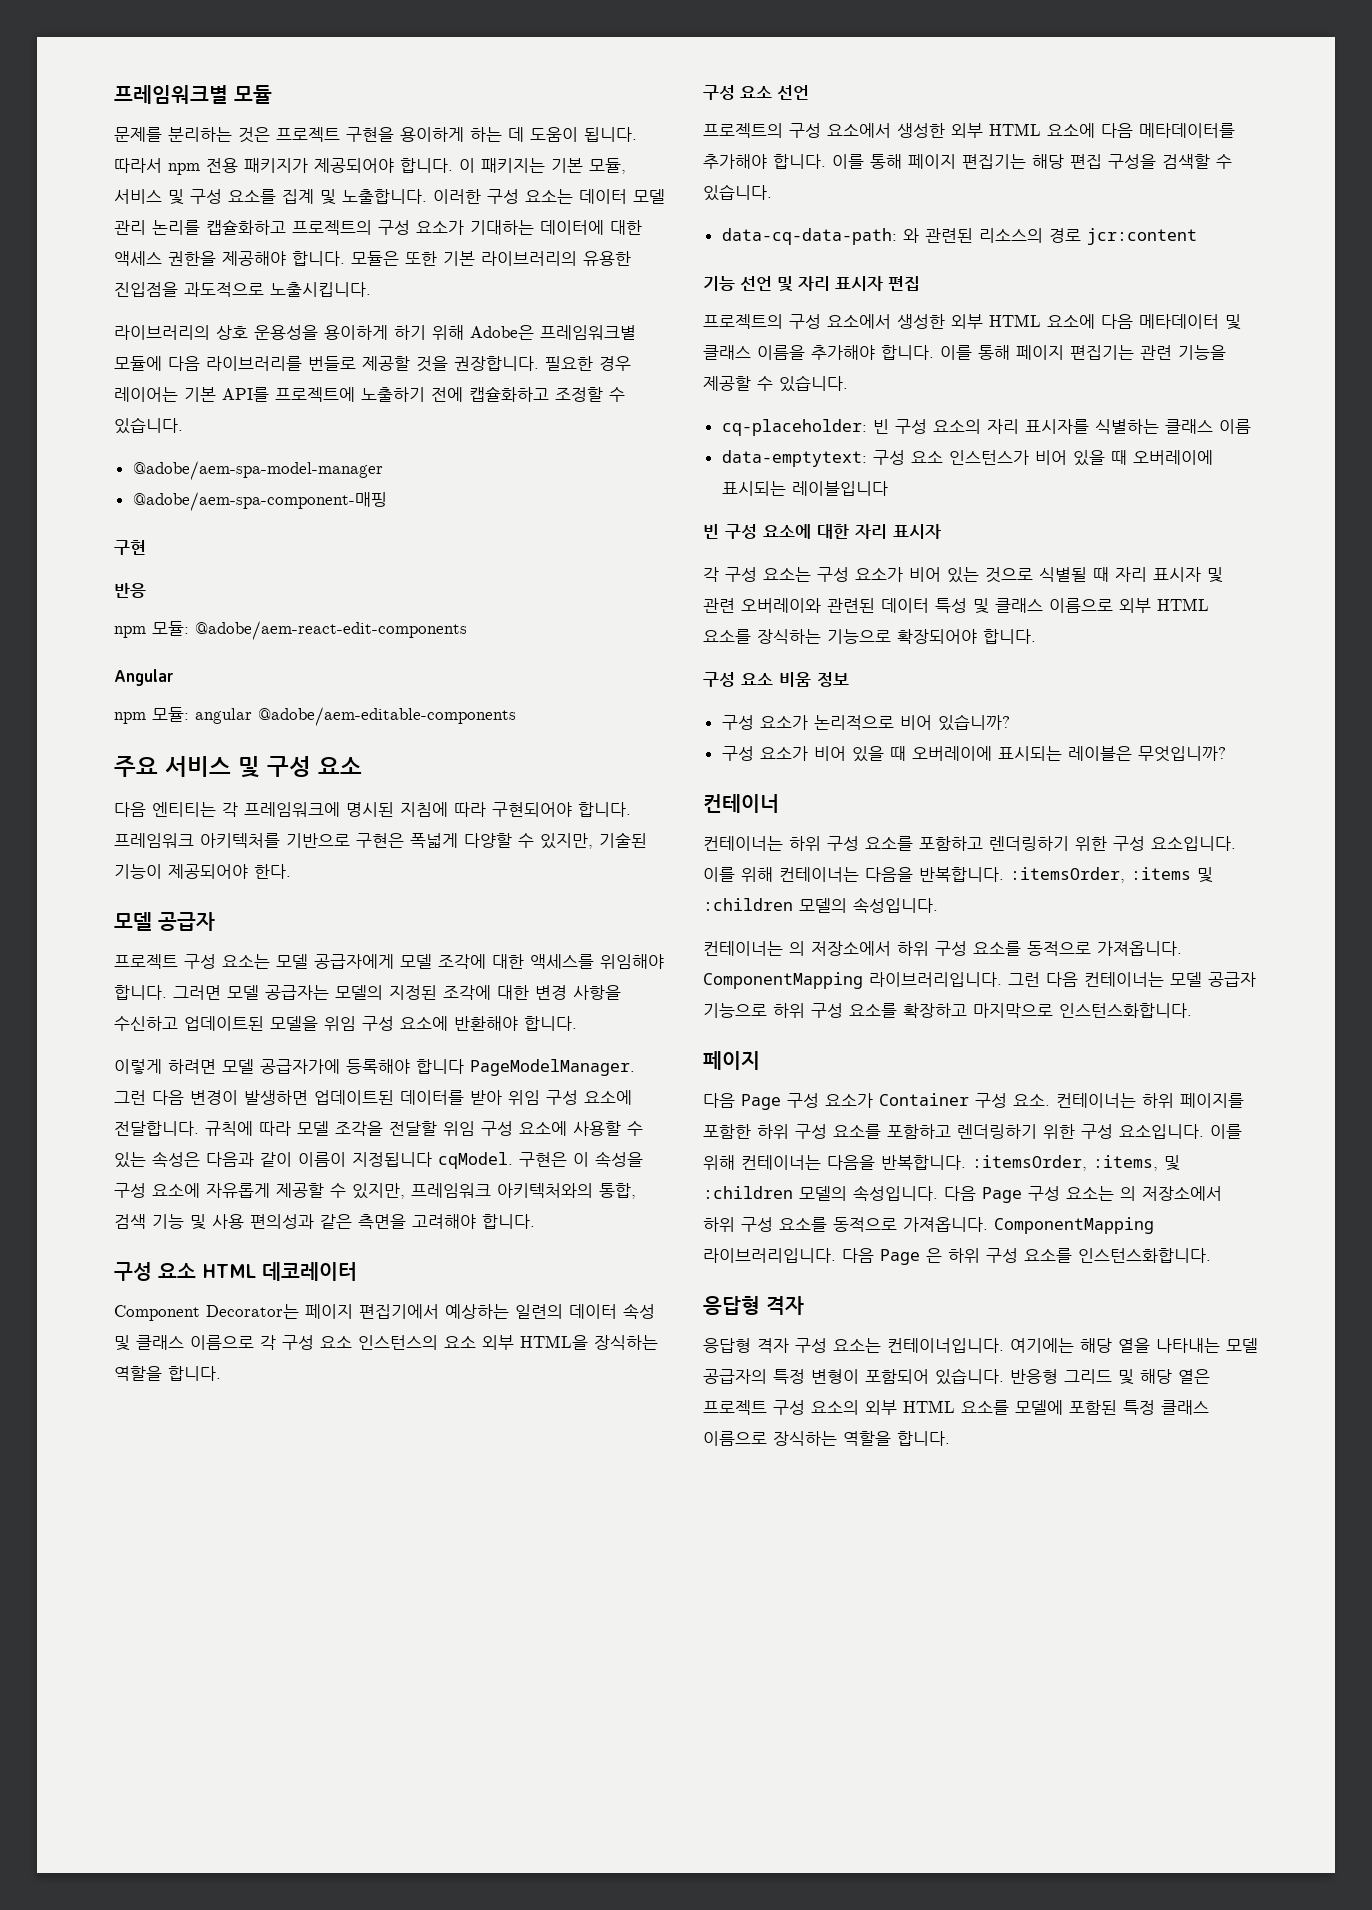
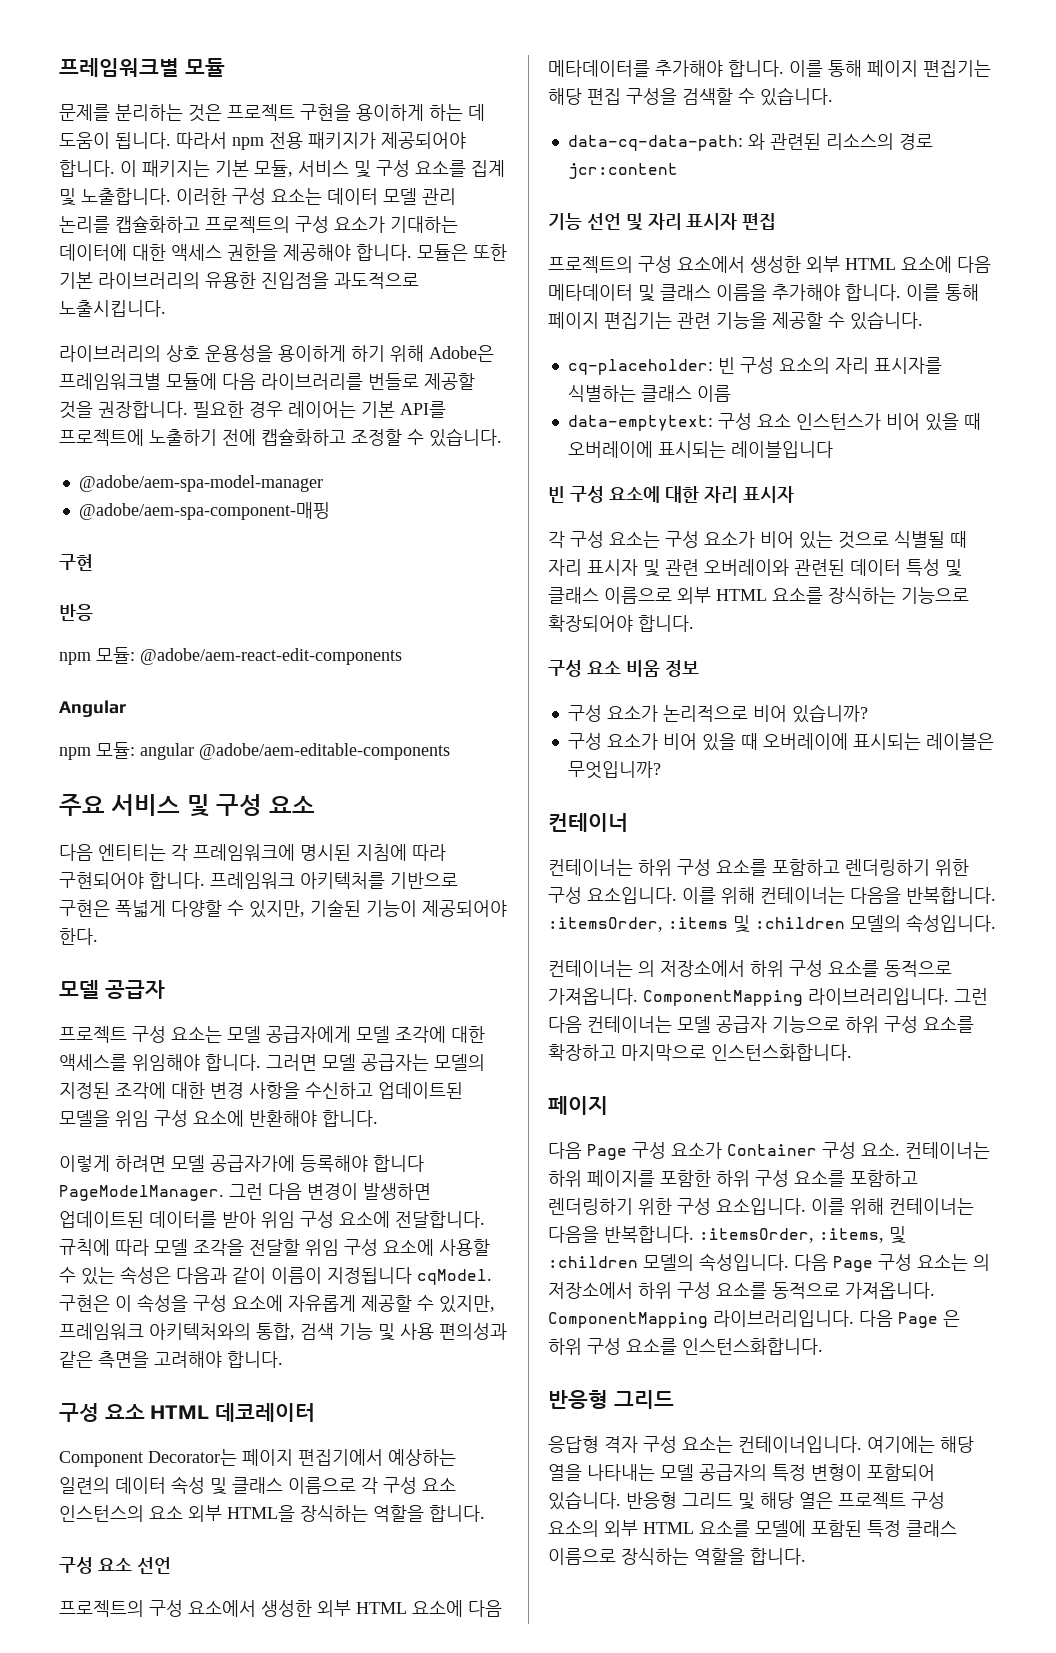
[703,1296,804,1315] 응답형 격자 -> [548,1390,674,1409] 반응형 그리드

